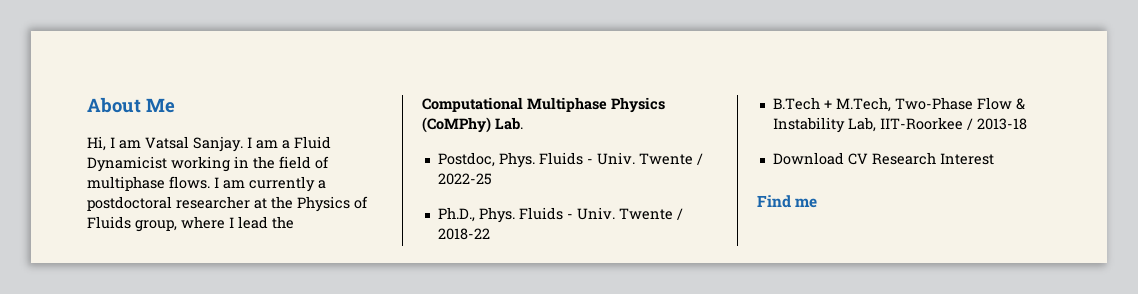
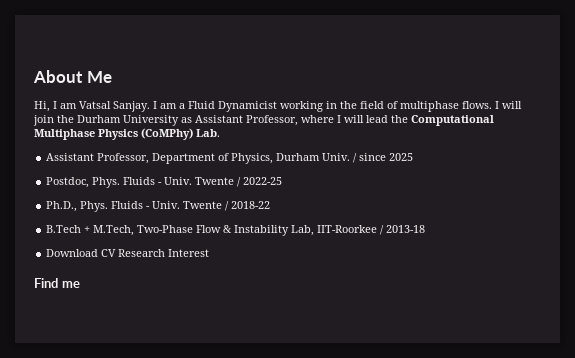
[223,176,326,192] [87,196,368,212] [87,216,177,232] am currently a postdoctoral researcher at the Physics of Fluids group, -> [502,101,522,109] [33,115,298,126] will join the Durham University as Assistant Professor,
(234, 222) none -> [344,115,364,123] will
(523, 123) none -> [46,153,414,164] // Assistant Professor, Department of Physics, Durham Univ. / since 2025

